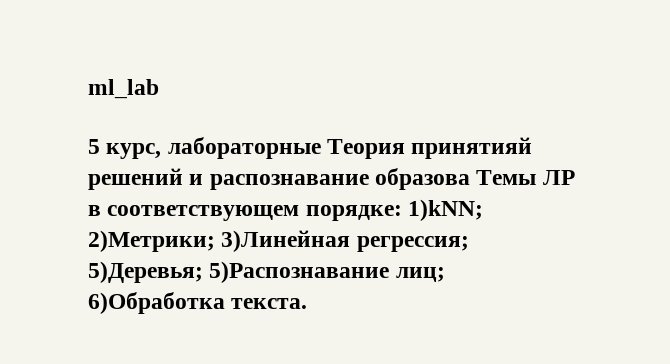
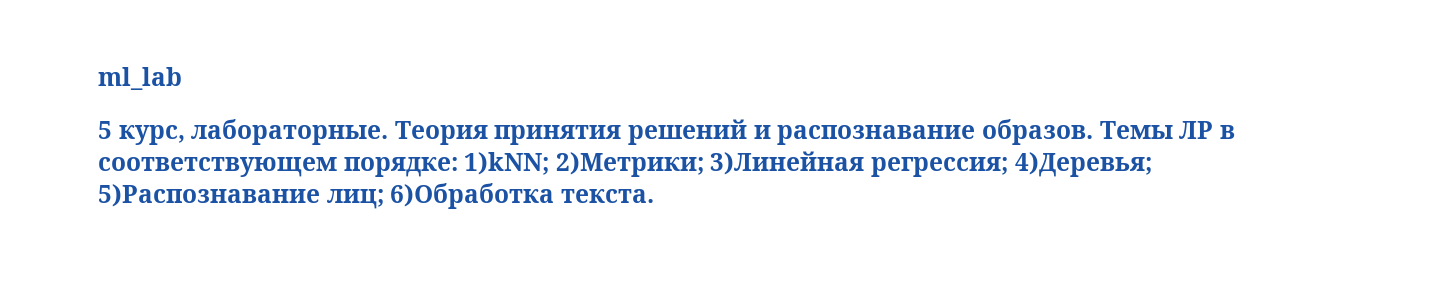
[167,137,533,159] лабораторные Теория принятияй -> [191,119,622,145] лабораторные. Tеория принятия
[375,168,471,190] образова -> [981,119,1093,145] образов.
[88,261,203,283] 5)Деревья; -> [1014,152,1152,177] 4)Деревья;

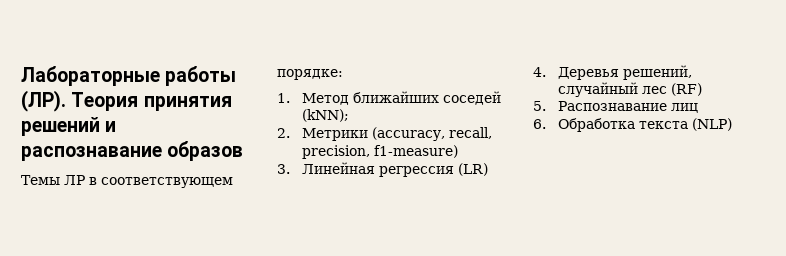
[98,67,182,90] [98,119,389,145] ml_lab // 5 курс, лабораторные. -> [21,66,237,86] [21,90,66,112] Лабораторные работы (ЛР).
[981,119,1093,145] образов. -> [167,141,244,161] образов //
[464,151,1152,177] [98,183,654,209] 1)kNN; 2)Метрики; 3)Линейная регрессия; 4)Деревья; 5)Распознавание лиц; 6)Обработка текста. -> [277,91,502,105] [302,109,350,122] [277,127,493,141] [302,145,459,159] [277,162,489,177] [533,65,693,80] [558,82,703,97] [533,101,699,113] [533,118,733,132] // 1. Метод ближайших соседей (kNN); // 2. Метрики (accuracy, recall, precision, f1-measure) // 3. Линейная регрессия (LR) // 4. Деревья решений, случайный лес (RF) // 5. Распознавание лиц // 6. Обработка текста (NLP)

